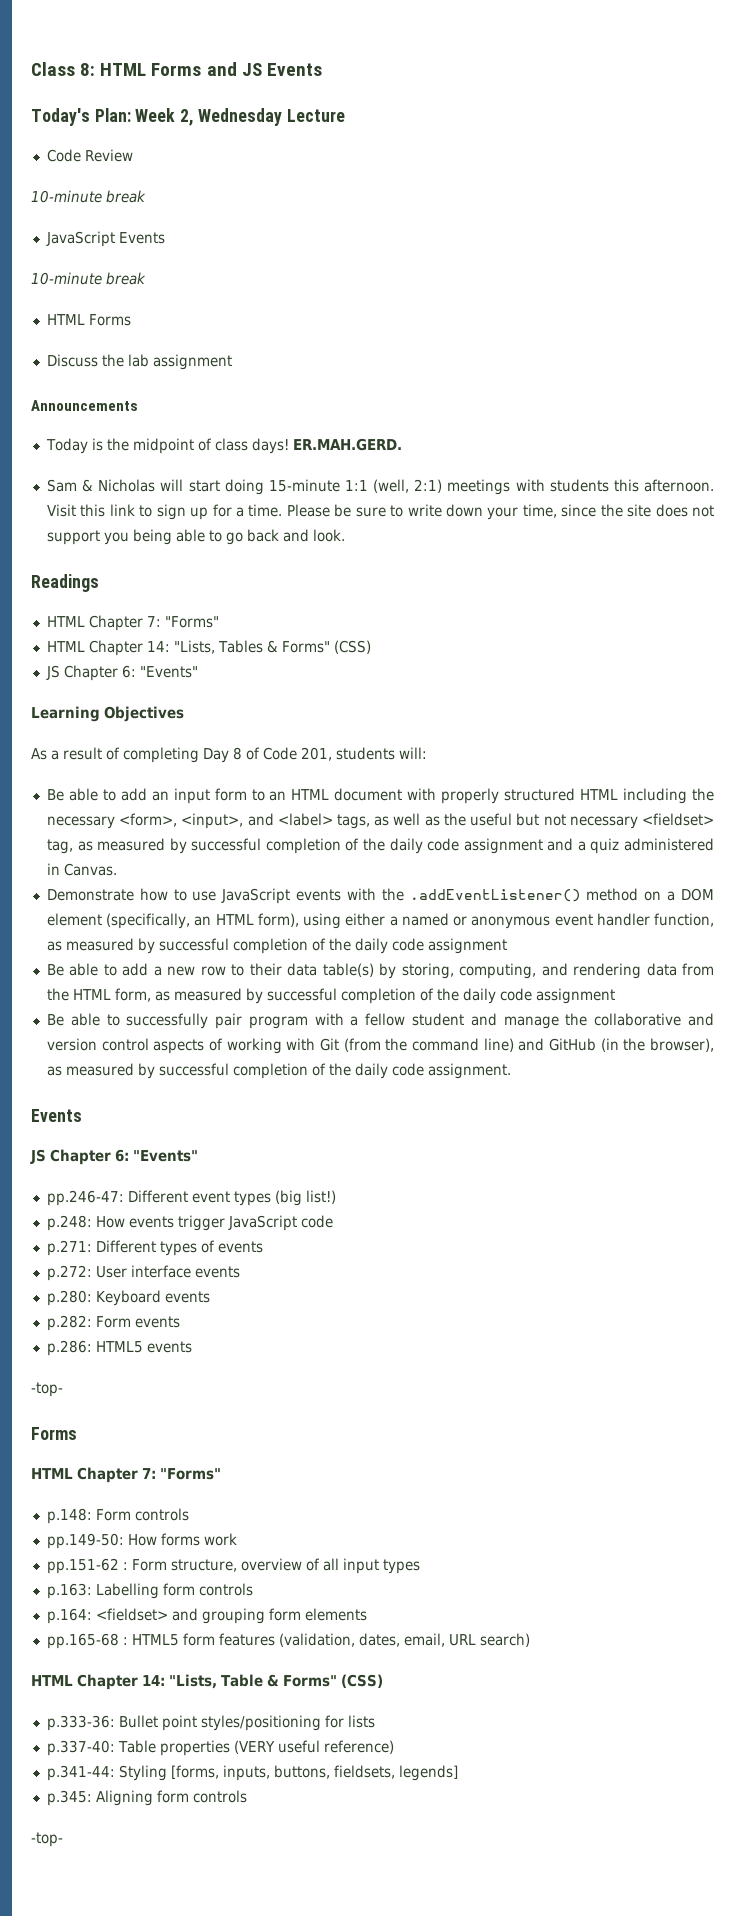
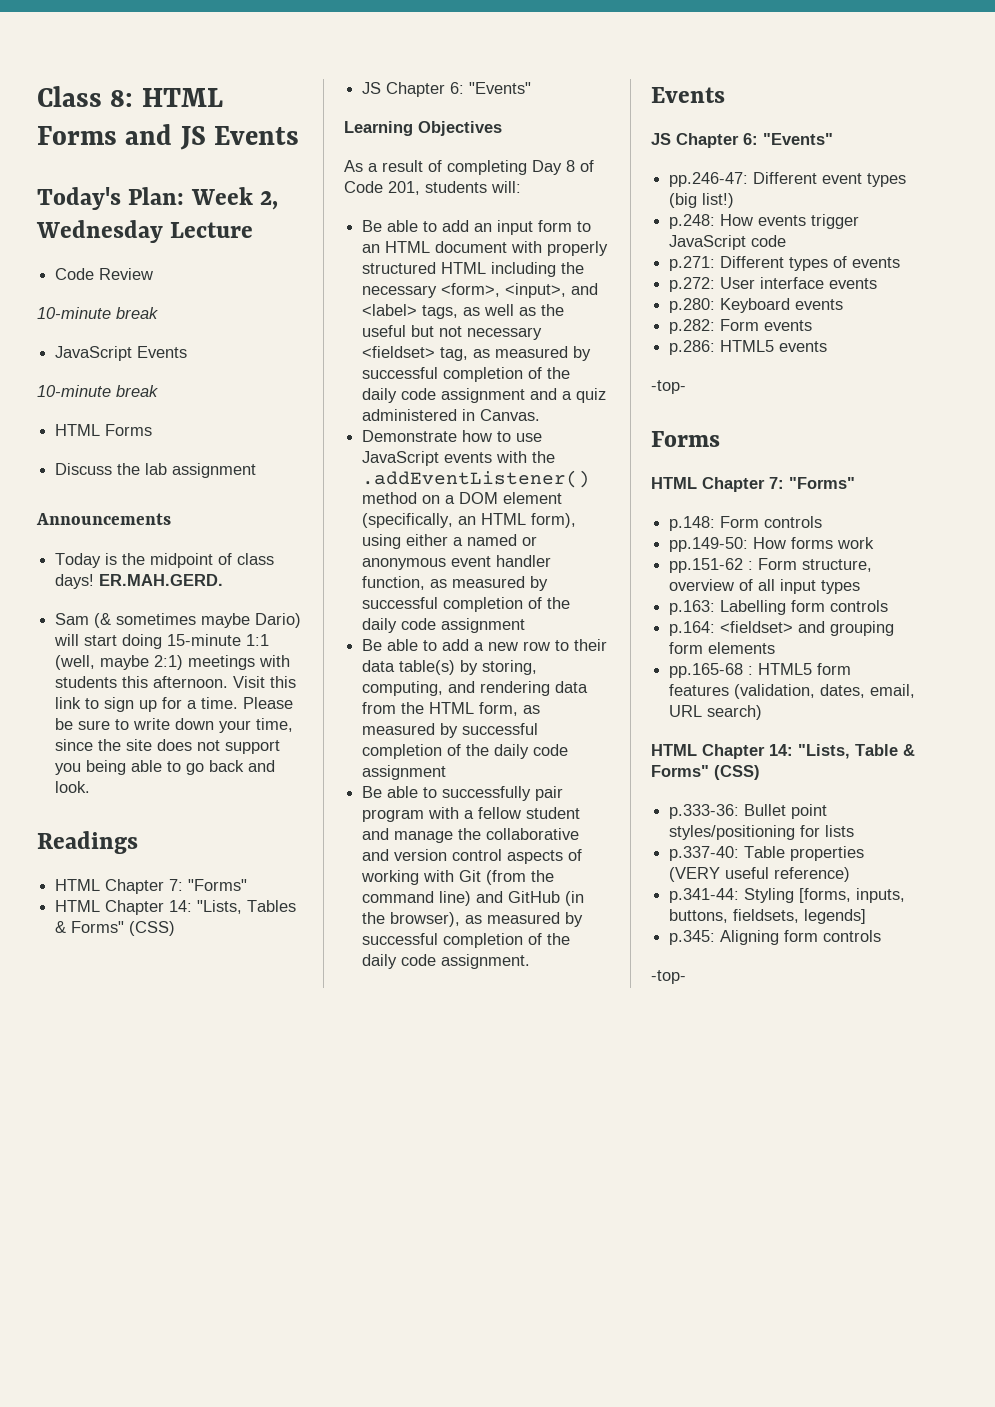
[82,479,156,492] & Nicholas -> [94,613,302,628] (& sometimes maybe Dario)
(410, 486) none -> [100,655,150,670] maybe

